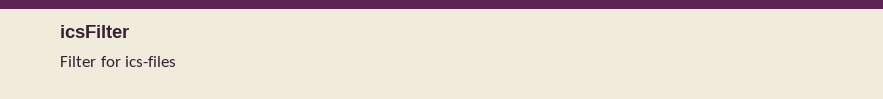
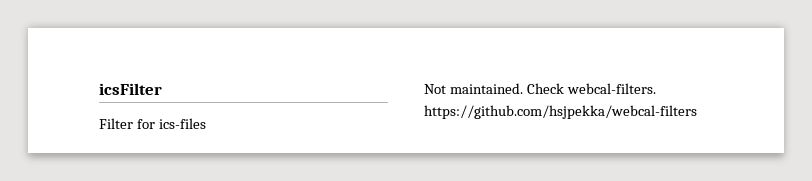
(177, 61) none -> [424,83,656,94] [424,105,697,119] // Not maintained. Check webcal-filters. https://github.com/hsjpekka/webcal-filters

